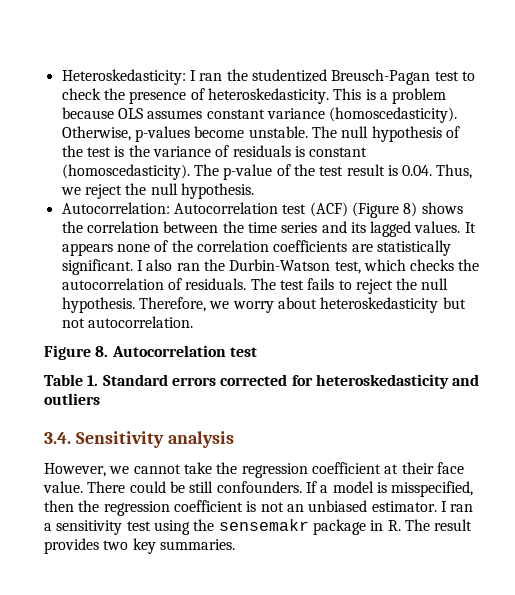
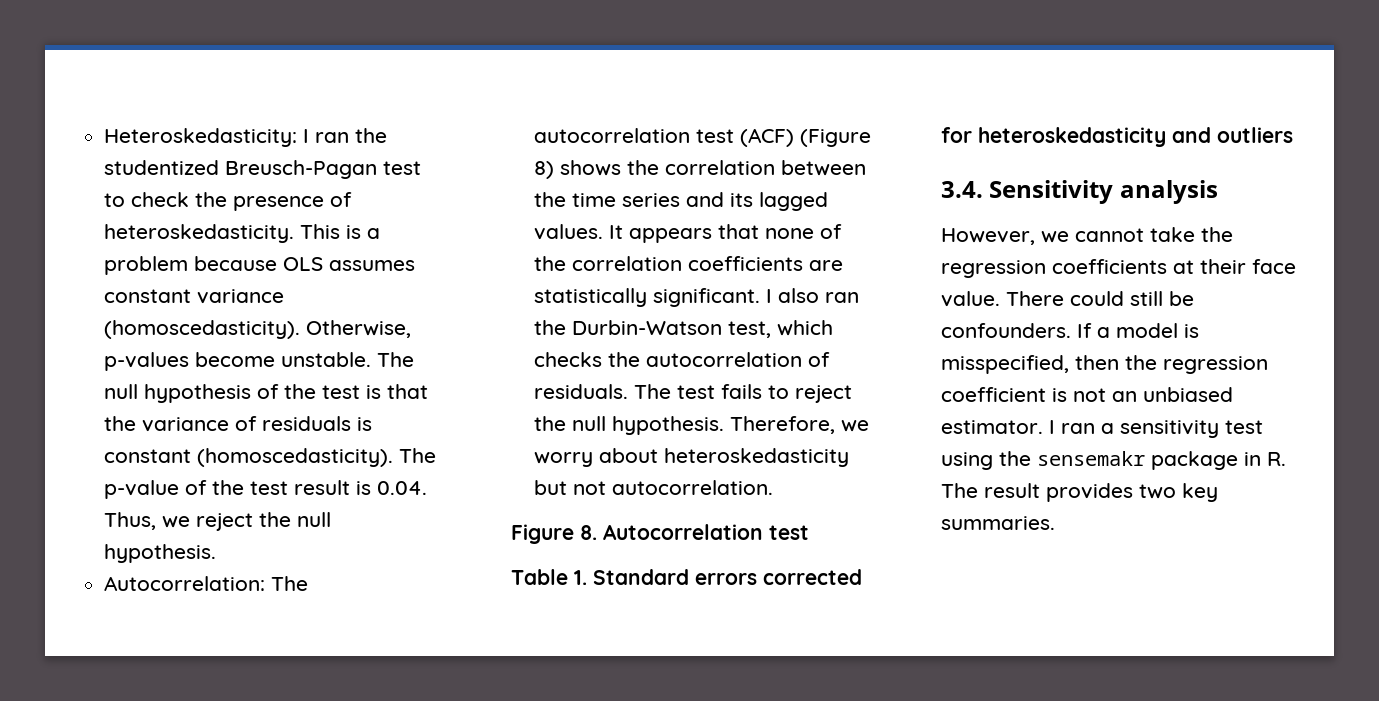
(125, 151) none -> [387,384,429,399] that
[173,202,278,214] Autocorrelation -> [271,576,309,591] [534,128,691,143] The autocorrelation
(113, 249) none -> [718,224,760,239] that
[311,462,381,474] coefficient -> [1052,259,1167,274] coefficients
[169,481,214,493] be still -> [1130,291,1194,306] still be

